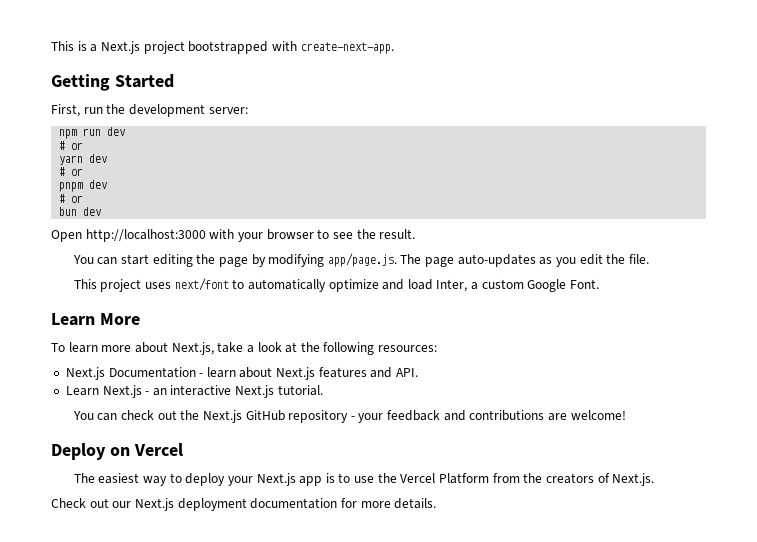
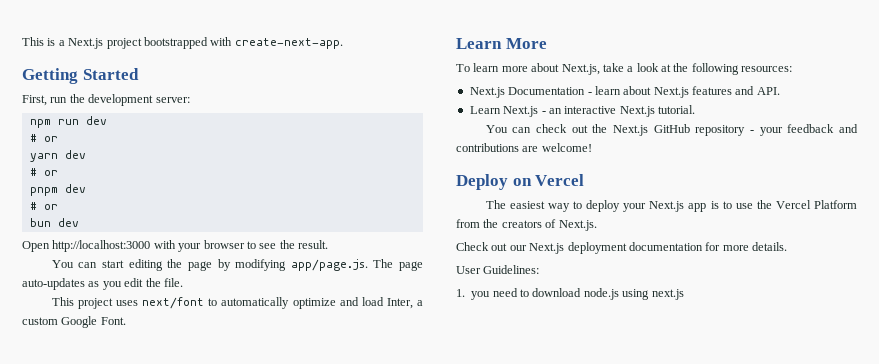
(437, 503) none -> [456,265,540,274] [456,288,684,300] // User Guidelines: // 1. you need to download node.js using next.js

